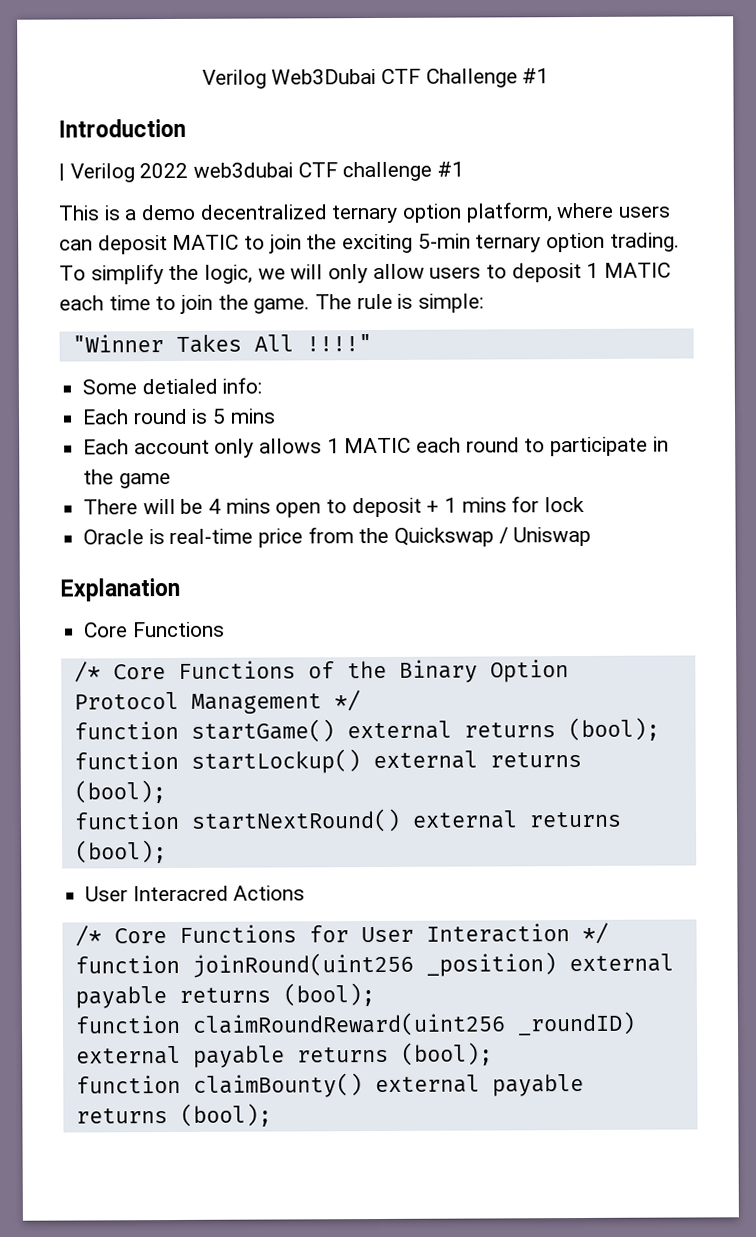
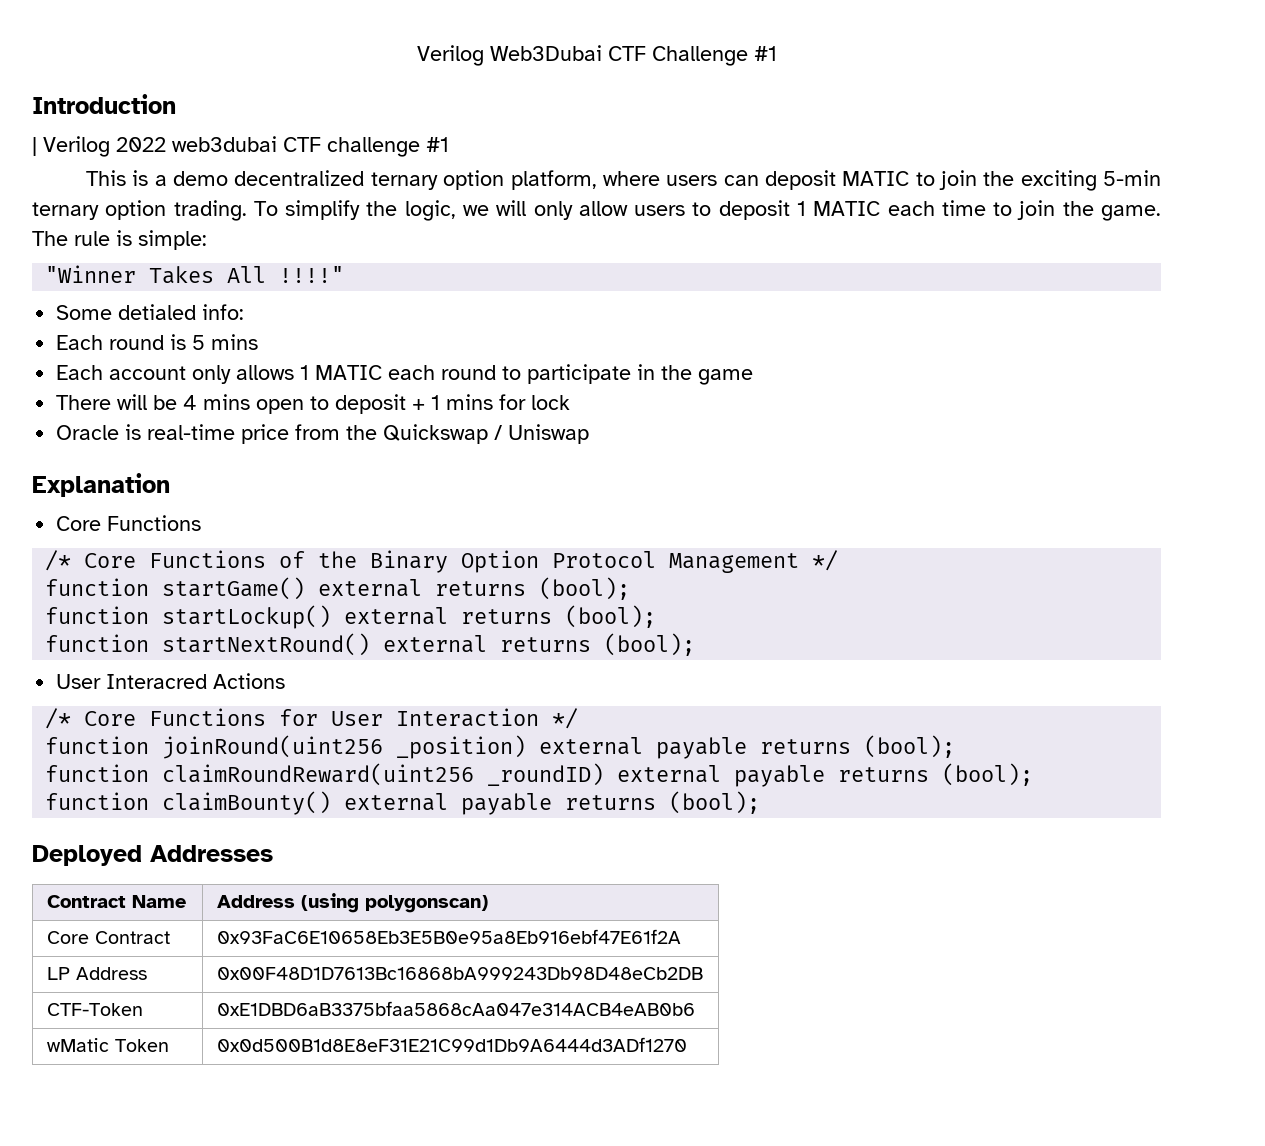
(272, 1115) none -> [32,845,273,866] [46,895,186,908] [216,893,488,913] [46,931,170,944] [216,929,681,944] [46,967,147,980] [216,967,703,980] [46,1003,143,1016] [216,1001,695,1016] [46,1038,169,1052] [216,1037,687,1052] // Deployed Addresses // Contract Name | Address (using polygonscan) // Core Contract | 0x93FaC6E10658Eb3E5B0e95a8Eb916ebf47E61f2A // LP Address | 0x00F48D1D7613Bc16868bA999243Db98D48eCb2DB // CTF-Token | 0xE1DBD6aB3375bfaa5868cAa047e314ACB4eAB0b6 // wMatic Token | 0x0d500B1d8E8eF31E21C99d1Db9A6444d3ADf1270

